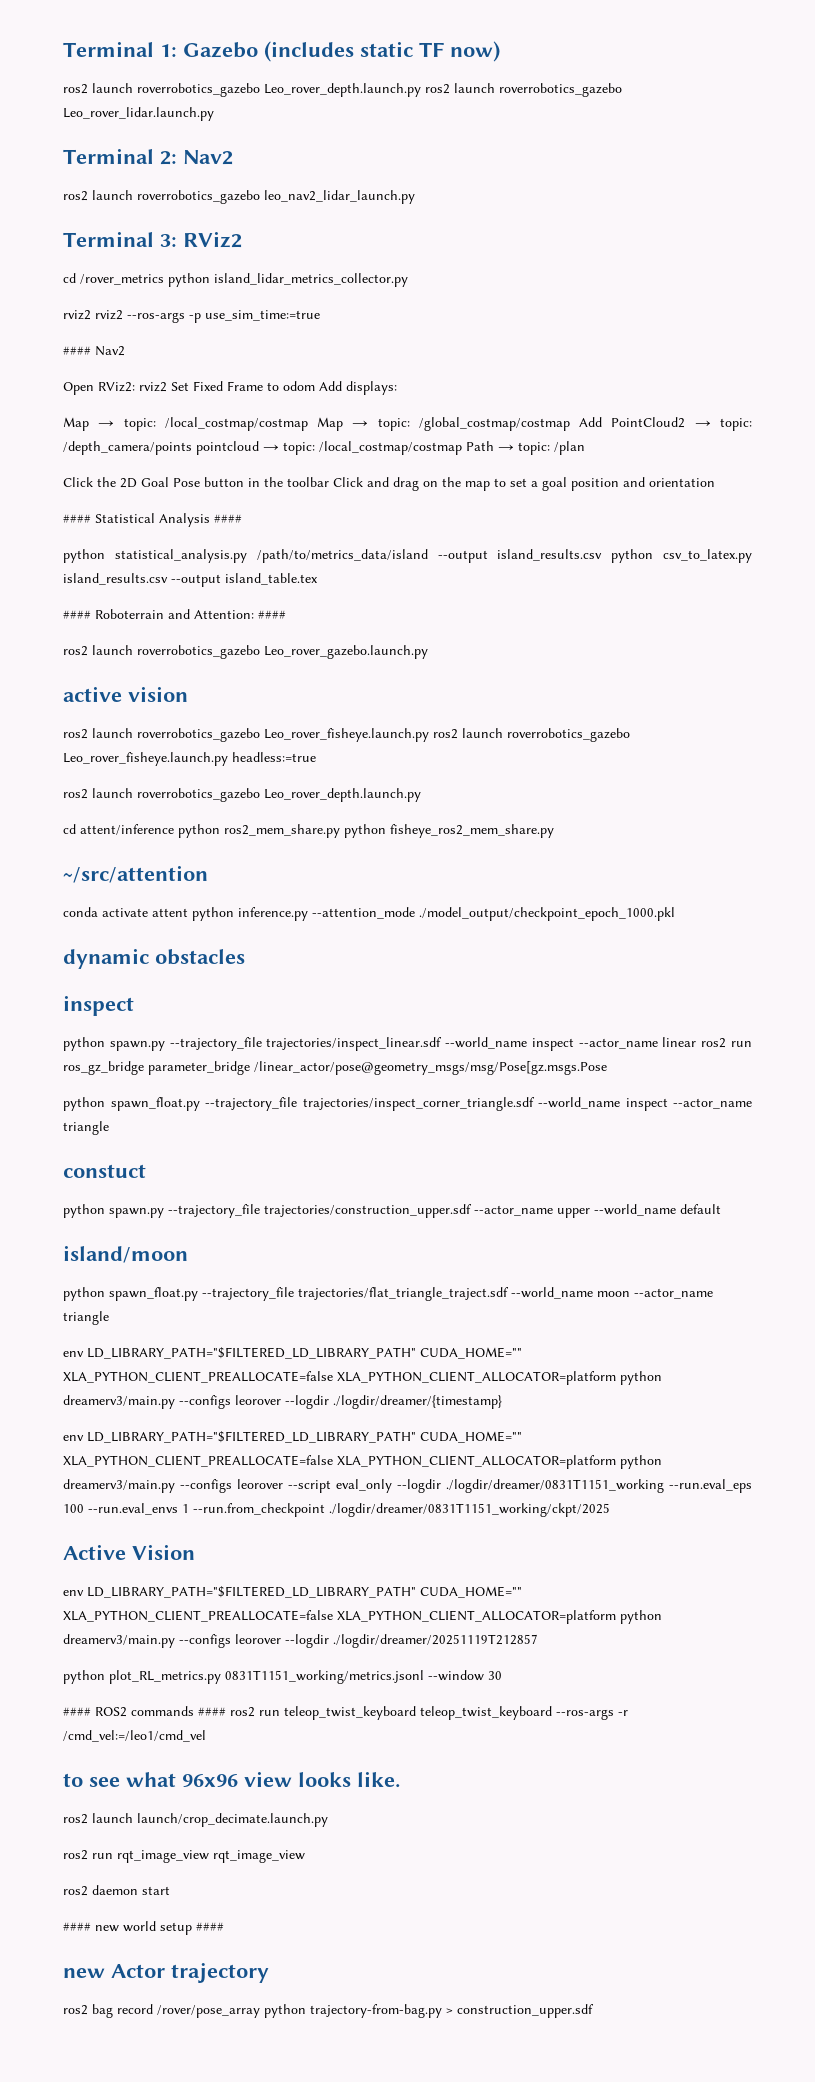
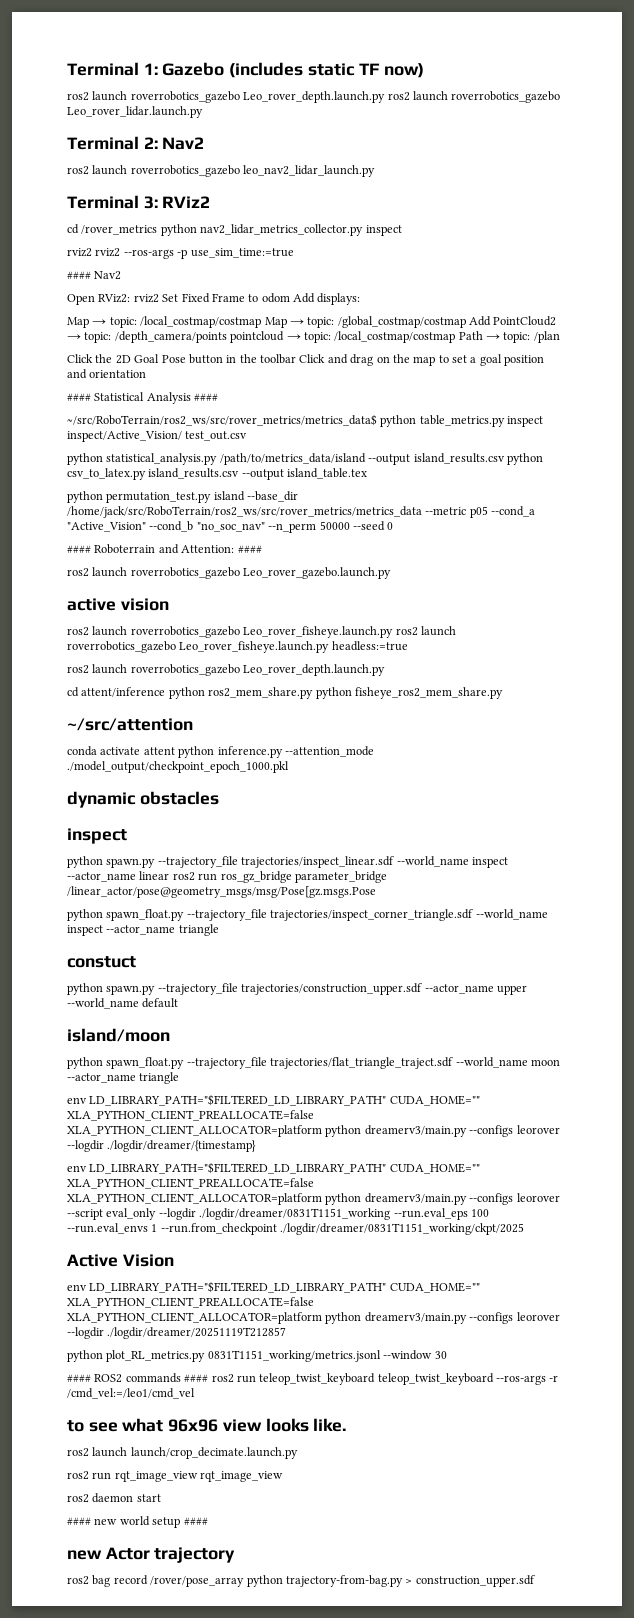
[214,273,408,287] island_lidar_metrics_collector.py -> [200,224,402,236] nav2_lidar_metrics_collector.py inspect
(242, 518) none -> [67,414,544,427] [67,431,248,442] // ~/src/RoboTerrain/ros2_ws/src/rover_metrics/metrics_data$ python table_metrics.py inspect inspect/Active_Vision/ test_out.csv
(318, 579) none -> [67,491,299,503] [67,506,536,518] [67,521,394,533] // python permutation_test.py island --base_dir /home/jack/src/RoboTerrain/ros2_ws/src/rover_metrics/metrics_data --metric p05 --cond_a "Active_Vision" --cond_b "no_soc_nav" --n_perm 50000 --seed 0

